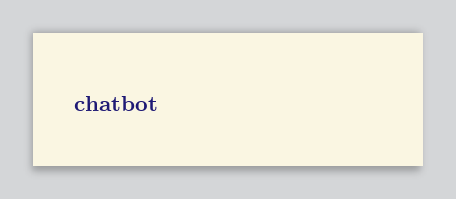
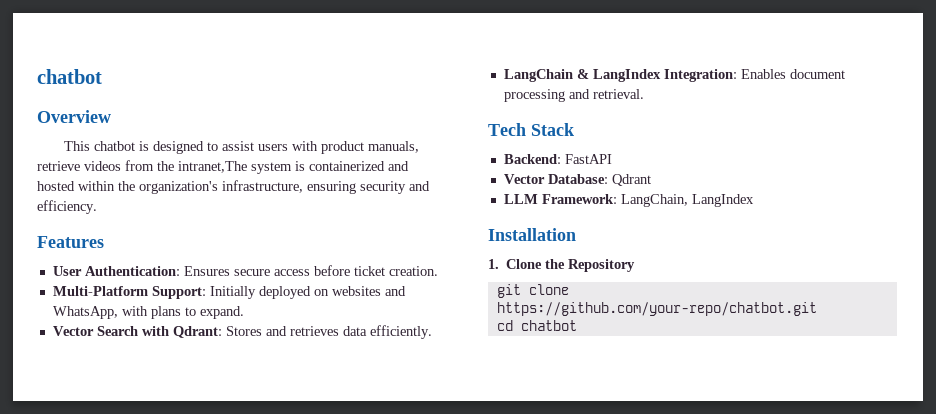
[74,96,158,111] chatbot -> [37,69,102,84] [37,110,111,123] [64,141,420,154] [37,160,409,174] [37,180,430,194] [37,200,97,214] [37,236,104,248] [52,265,438,276] [52,286,406,299] [52,306,244,319] [52,325,432,339] [503,69,845,82] [503,89,644,102] [488,123,574,136] [503,154,612,164] [503,174,651,186] [503,194,754,207] [488,228,576,241] [488,259,636,272] [496,284,569,298] [496,302,817,316] [496,320,577,331] chatbot // Overview // This chatbot is designed to assist users with product manuals, retrieve videos from the intranet,The system is containerized and hosted within the organization's infrastructure, ensuring security and efficiency. // Features // User Authentication: Ensures secure access before ticket creation. // Multi-Platform Support: Initially deployed on websites and WhatsApp, with plans to expand. // Vector Search with Qdrant: Stores and retrieves data efficiently. // LangChain & LangIndex Integration: Enables document processing and retrieval. // Tech Stack // Backend: FastAPI // Vector Database: Qdrant // LLM Framework: LangChain, LangIndex // Installation // 1. Clone the Repository // git clone https://github.com/your-repo/chatbot.git // cd chatbot

